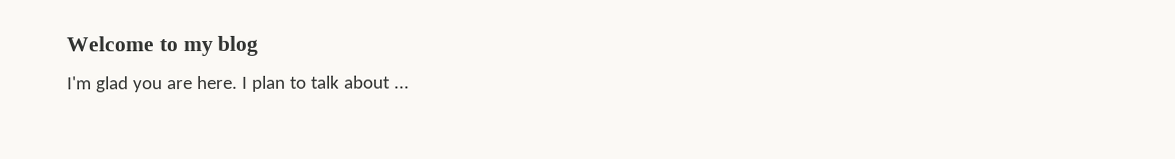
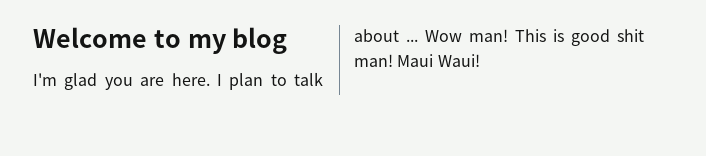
(410, 87) none -> [425,29,644,46] [354,54,480,67] Wow man! This is good shit man! Maui Waui!

